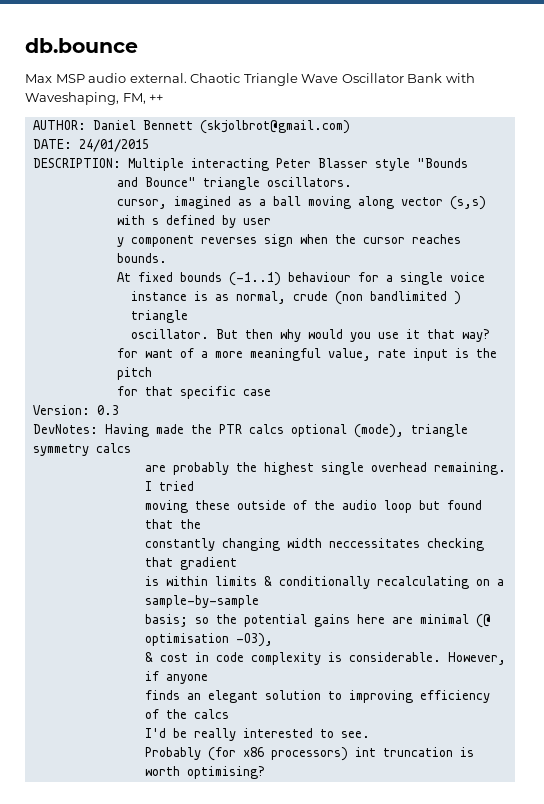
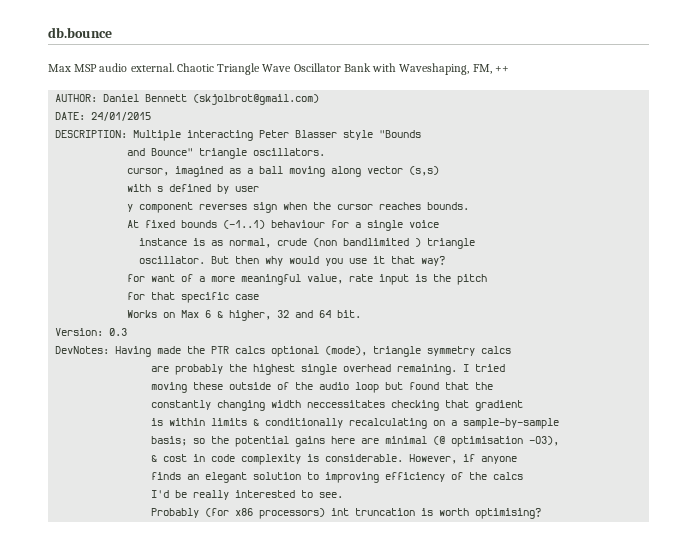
(271, 392) none -> [127,310,362,321] // Works on Max 6 & higher, 32 and 64 bit.

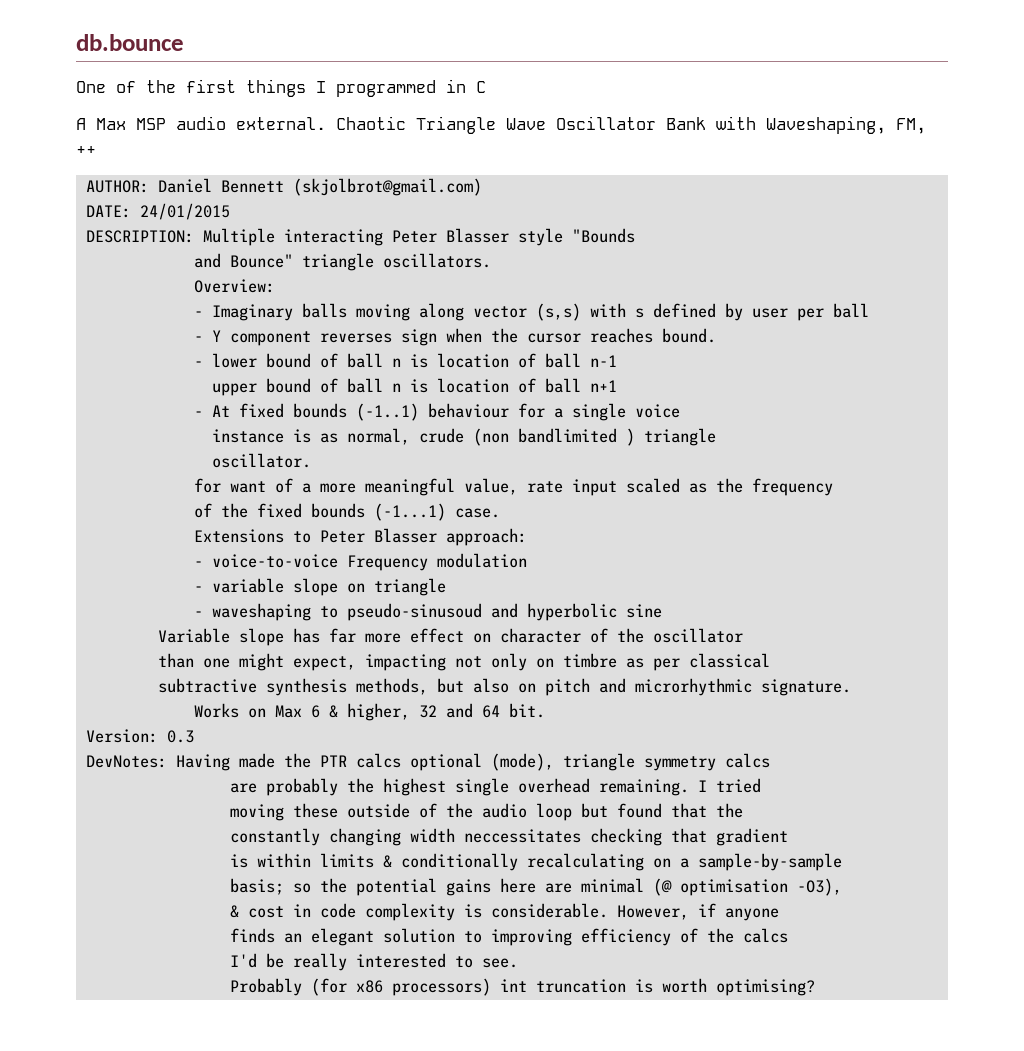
(112, 32) none -> [76,79,486,97] [76,118,86,130] One of the first things I programmed in C // A
[127,166,284,177] cursor, imagined as a ball -> [193,279,275,293] [193,303,347,321] Overview: // - Imaginary balls
(440, 171) // -> (581, 312) none
[127,204,134,212] // y -> [796,303,869,321] [193,330,221,342] per ball // - Y
[427,202,470,210] bounds. // -> [661,328,716,343] [193,353,617,368] [211,378,617,396] [193,411,203,417] bound. // - lower bound of ball n is location of ball n-1 // upper bound of ball n is location of ball n+1 // -
[211,256,446,266] But then why would you use it that way? -> (311, 460) none
[415,274,488,285] [127,292,260,303] is the pitch // for that specific case -> [625,478,833,496] [193,503,500,521] [193,528,527,546] [193,553,527,571] [193,578,446,596] [193,603,662,621] [157,628,743,646] [157,653,770,671] [157,678,851,696] scaled as the frequency // of the fixed bounds (-1...1) case. // Extensions to Peter Blasser approach: // - voice-to-voice Frequency modulation // - variable slope on triangle // - waveshaping to pseudo-sinusoud and hyperbolic sine // Variable slope has far more effect on character of the oscillator // than one might expect, impacting not only on timbre as per classical // subtractive synthesis methods, but also on pitch and microrhythmic signature.

